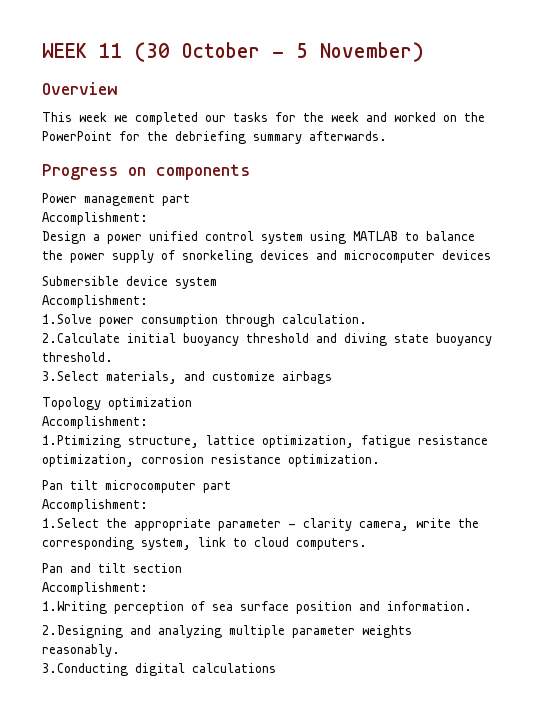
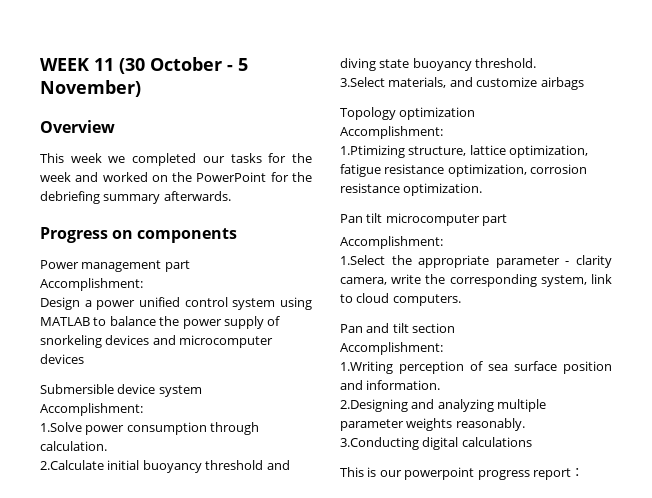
(276, 668) none -> [340,467,584,480] // This is our powerpoint progress report：

